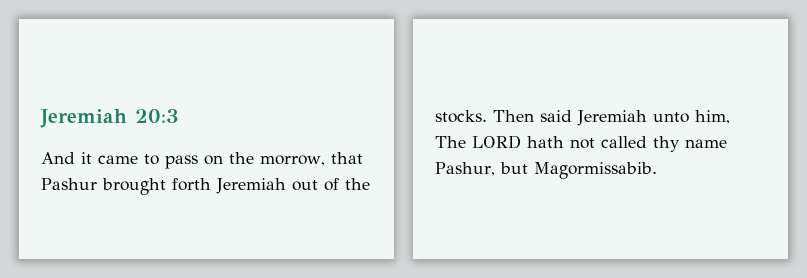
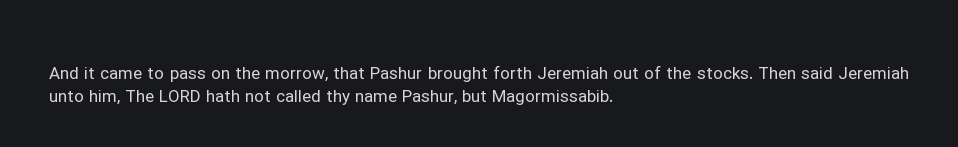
[40,109,179,128] Jeremiah 20:3 // -> (49, 73) none

